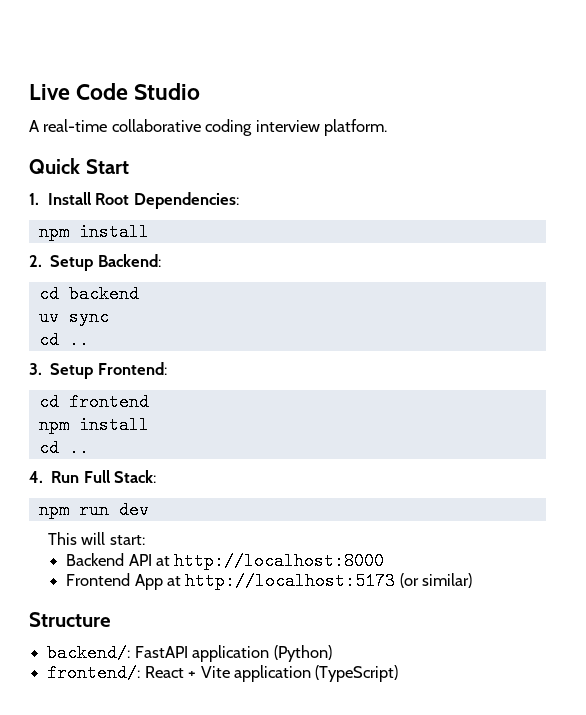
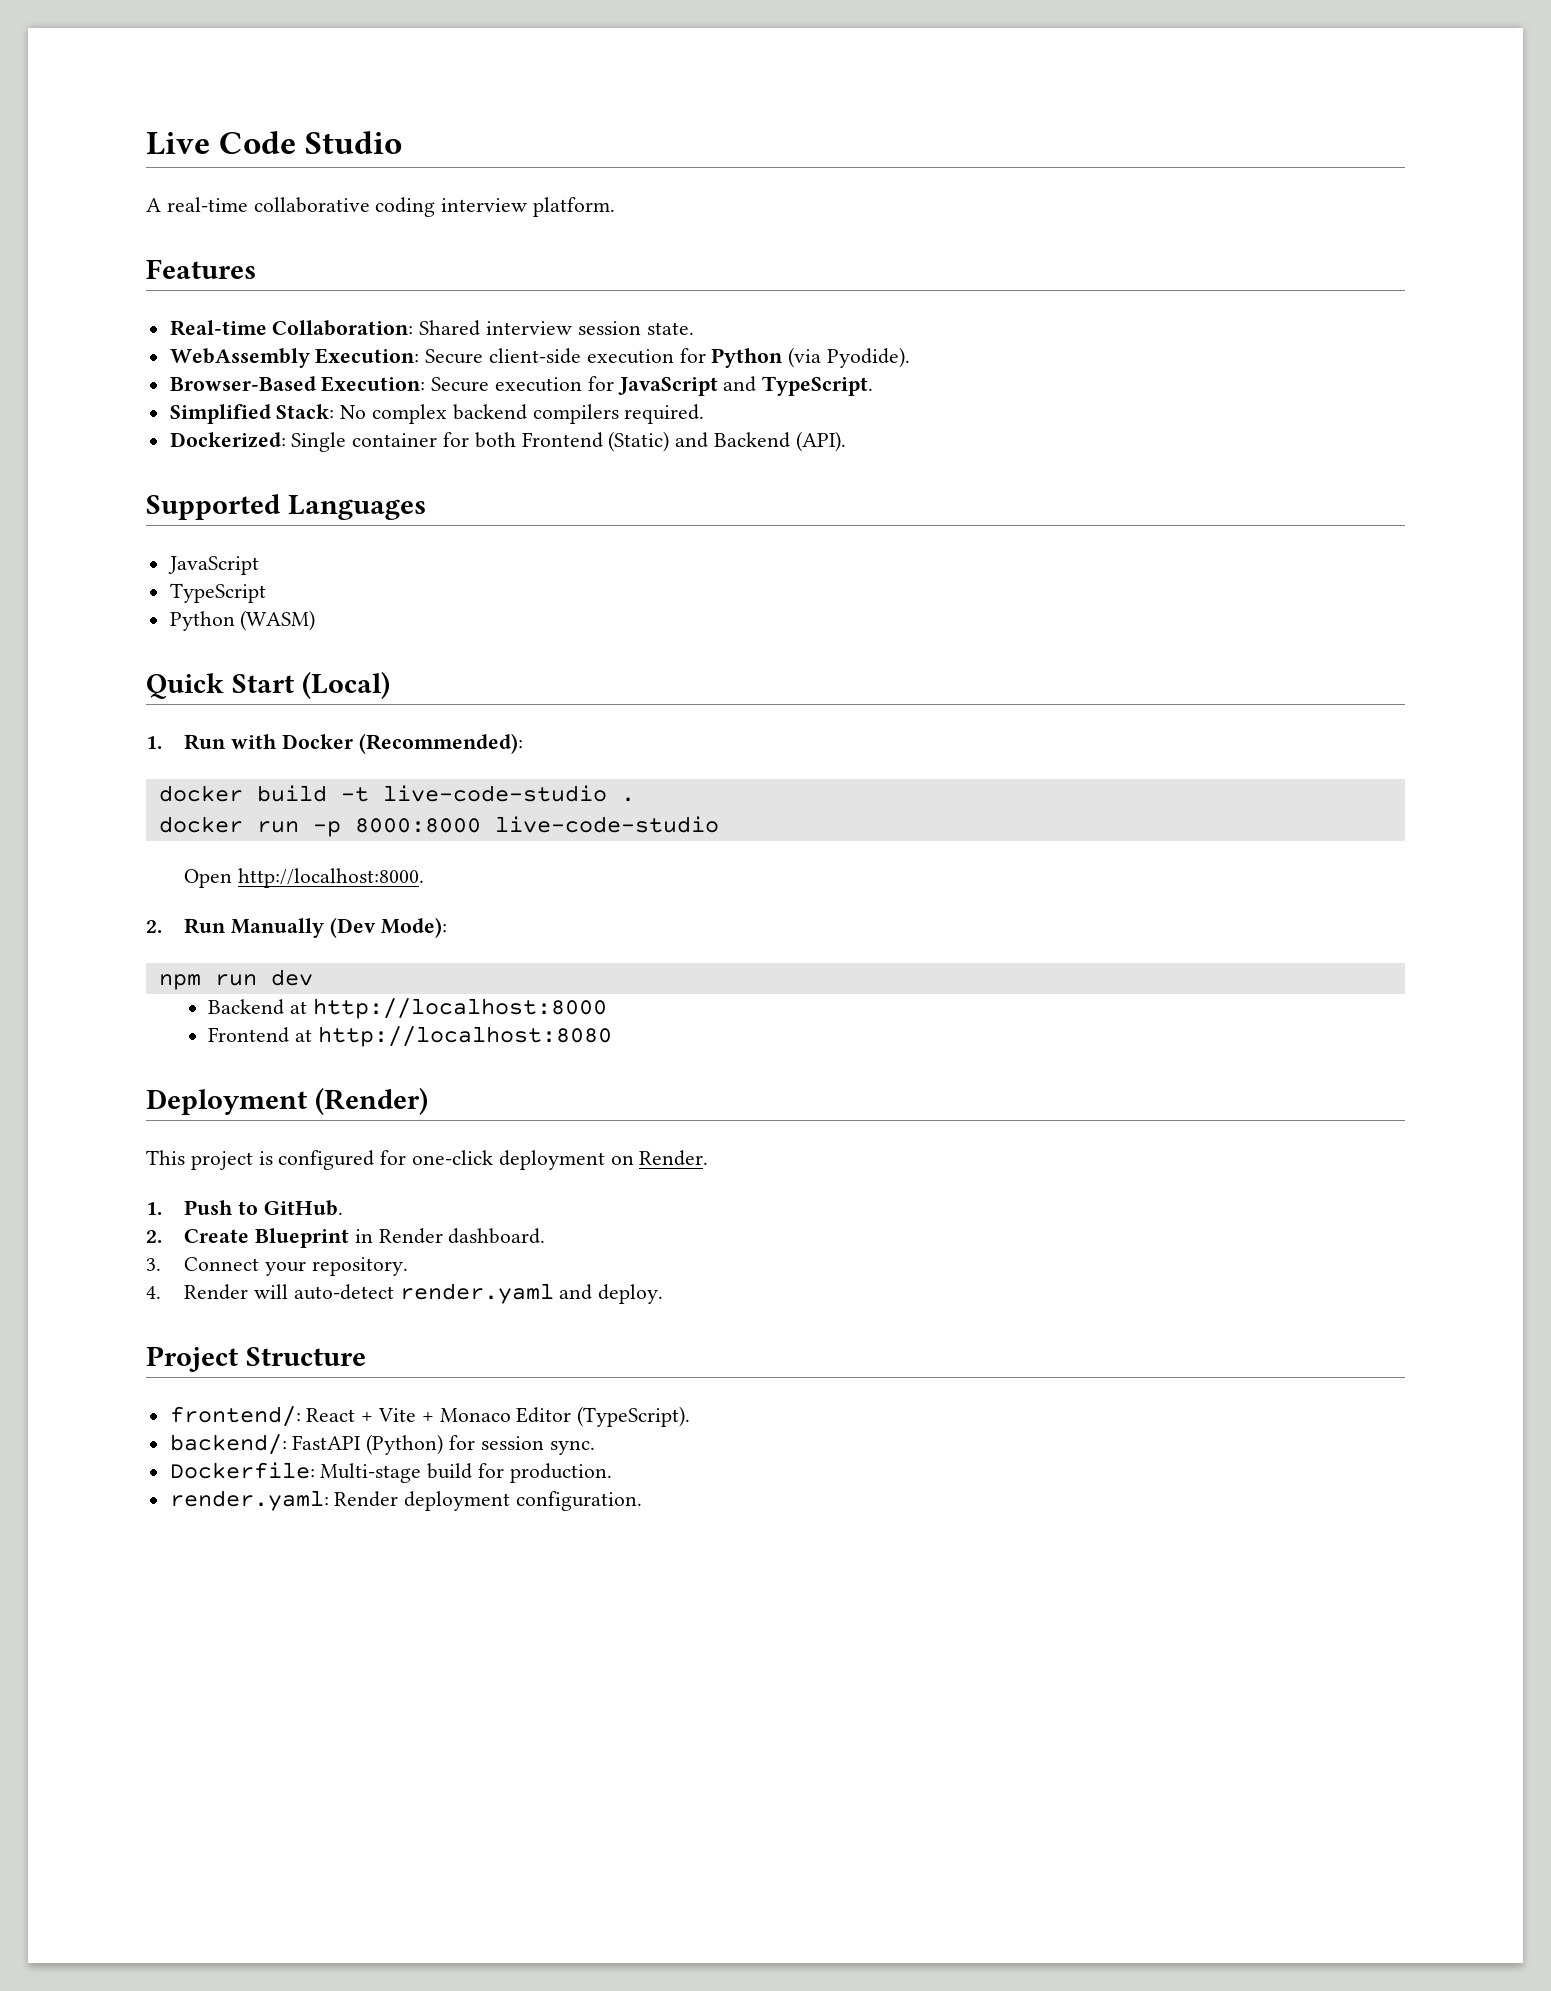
[29,158,129,174] [29,192,239,209] [38,223,149,241] [29,254,161,271] [38,285,139,303] [38,308,109,326] [38,331,89,349] [29,362,167,379] [38,393,149,411] [38,416,149,434] [38,439,89,457] [29,470,157,483] Quick Start // 1. Install Root Dependencies: // npm install // 2. Setup Backend: // cd backend // uv sync // cd .. // 3. Setup Frontend: // cd frontend // npm install // cd .. // 4. Run Full Stack: -> [146,259,256,279] [169,320,694,336] [169,347,911,368] [169,376,874,396] [169,404,705,424] [169,431,846,452] [146,494,426,520] [167,556,259,575] [169,583,266,603] [169,610,316,631] [146,671,390,699] [146,733,523,754] [158,785,635,802] [158,816,719,837] [184,868,425,888] [146,917,447,938] Features // Real-time Collaboration: Shared interview session state. // WebAssembly Execution: Secure client-side execution for Python (via Pyodide). // Browser-Based Execution: Secure execution for JavaScript and TypeScript. // Simplified Stack: No complex backend compilers required. // Dockerized: Single container for both Frontend (Static) and Backend (API). // Supported Languages // JavaScript // TypeScript // Python (WASM) // Quick Start (Local) // 1. Run with Docker (Recommended): // docker build -t live-code-studio . // docker run -p 8000:8000 live-code-studio // Open http://localhost:8000. // 2. Run Manually (Dev Mode):
[47,532,145,545] [66,553,152,566] // This will start: // Backend API -> [207,999,284,1015] // Backend
[134,572,473,590] [29,612,111,627] [47,644,332,662] [47,664,399,682] App at http://localhost:5173 (or similar) // Structure // backend/: FastAPI application (Python) // frontend/: React + Vite application (TypeScript) -> [294,1026,612,1047] [146,1087,428,1115] [146,1150,709,1170] [146,1200,343,1216] [146,1228,546,1248] [146,1257,408,1276] [146,1283,664,1304] [146,1346,366,1372] [169,1406,691,1427] [169,1434,595,1455] [169,1462,612,1483] [169,1490,643,1511] at http://localhost:8080 // Deployment (Render) // This project is configured for one-click deployment on Render. // 1. Push to GitHub. // 2. Create Blueprint in Render dashboard. // 3. Connect your repository. // 4. Render will auto-detect render.yaml and deploy. // Project Structure // frontend/: React + Vite + Monaco Editor (TypeScript). // backend/: FastAPI (Python) for session sync. // Dockerfile: Multi-stage build for production. // render.yaml: Render deployment configuration.

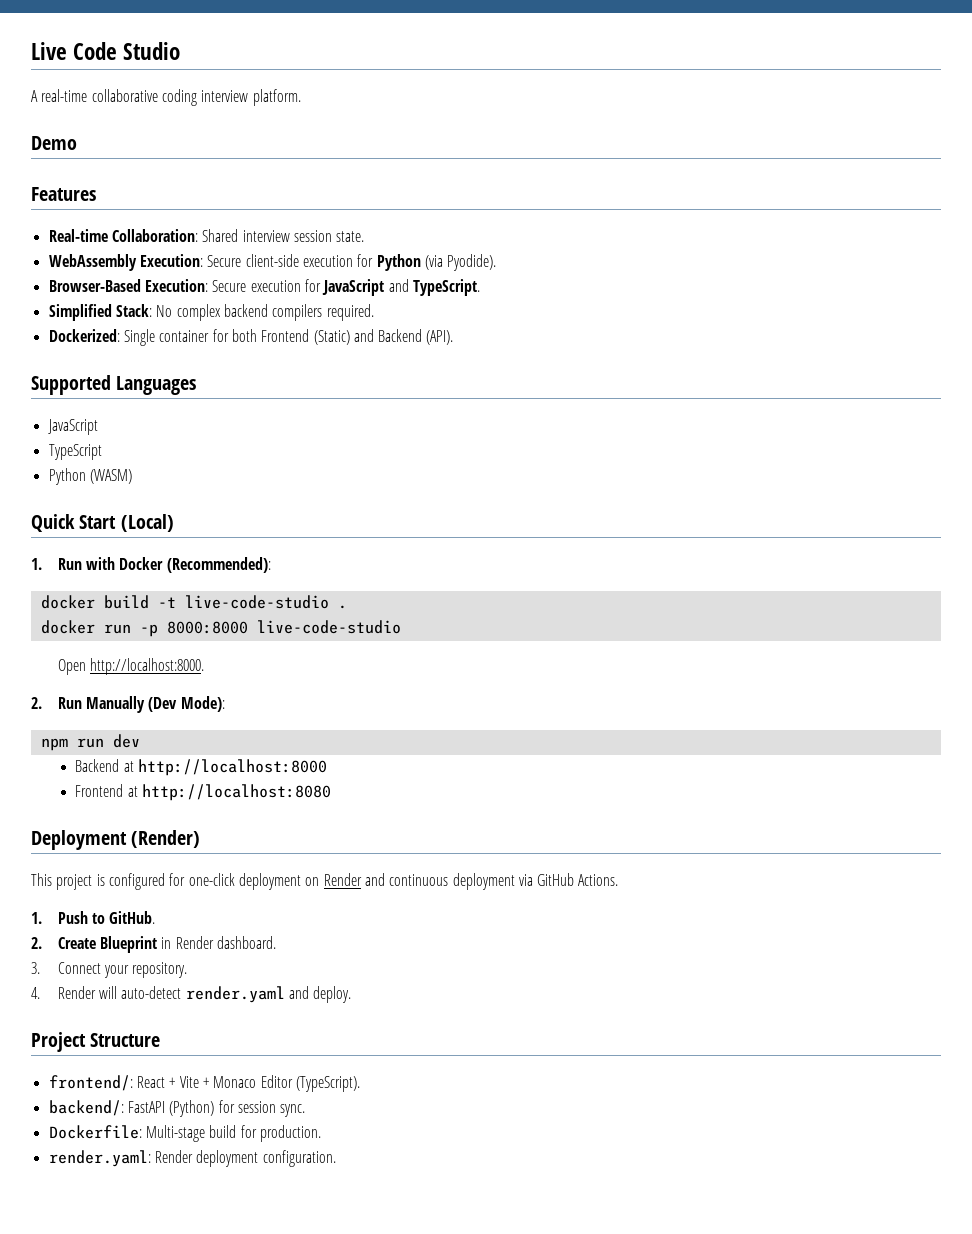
(616, 207) none -> [31,136,77,150] // Demo
[639,1150,709,1166] Render. -> [323,873,619,890] Render and continuous deployment via GitHub Actions.

